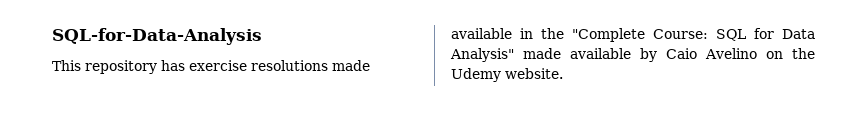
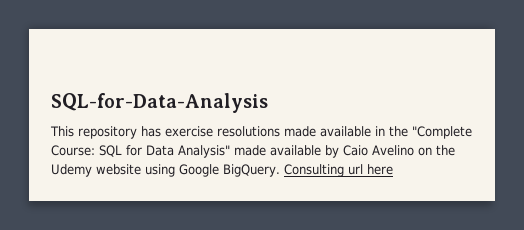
[505,68,563,79] website. -> [96,164,393,177] website using Google BigQuery. Consulting url here

